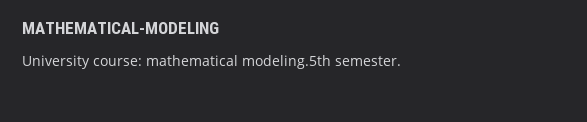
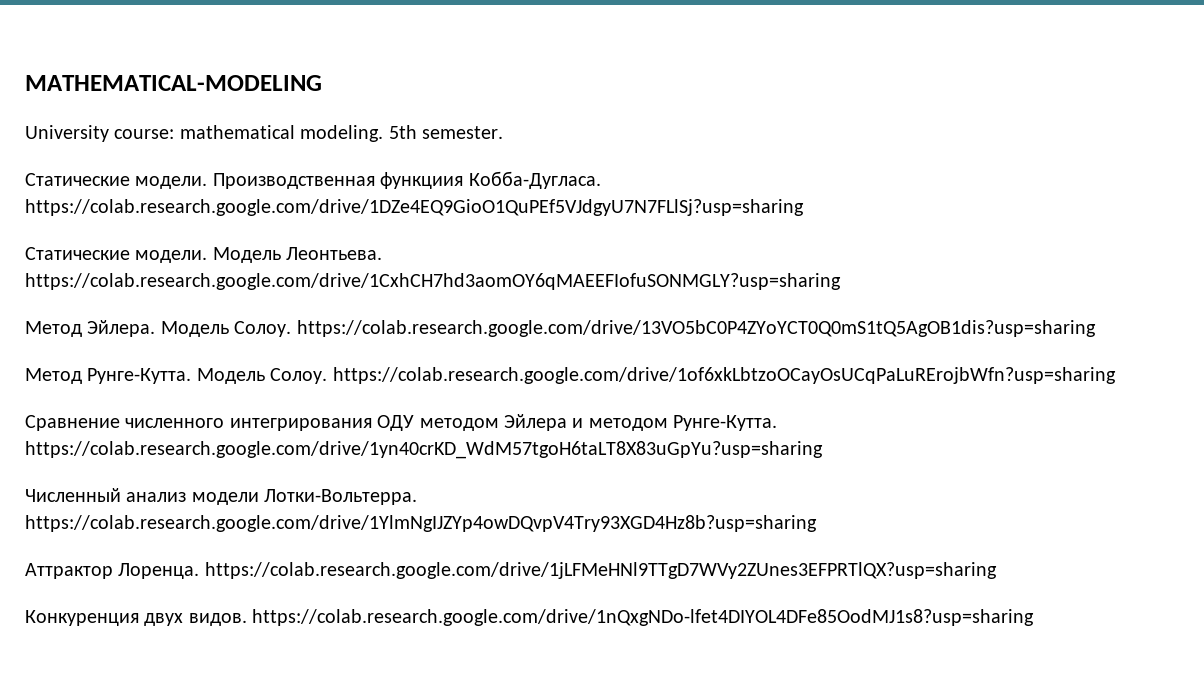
[242,55,331,69] modeling.5th -> [300,125,417,142] modeling. 5th
(401, 61) none -> [25,171,601,189] [25,199,804,216] [25,247,383,263] [25,273,841,290] [25,320,1096,337] [25,367,1116,384] [25,414,778,431] [25,441,823,459] [25,488,418,505] [25,515,817,532] [25,562,997,579] [25,609,1035,626] // Статические модели. Производственная функциия Кобба-Дугласа. https://colab.research.google.com/drive/1DZe4EQ9GioO1QuPEf5VJdgyU7N7FLlSj?usp=sharing // Статические модели. Модель Леонтьева. https://colab.research.google.com/drive/1CxhCH7hd3aomOY6qMAEEFIofuSONMGLY?usp=sharing // Метод Эйлера. Модель Солоу. https://colab.research.google.com/drive/13VO5bC0P4ZYoYCT0Q0mS1tQ5AgOB1dis?usp=sharing // Метод Рунге-Кутта. Модель Солоу. https://colab.research.google.com/drive/1of6xkLbtzoOCayOsUCqPaLuRErojbWfn?usp=sharing // Сравнение численного интегрирования ОДУ методом Эйлера и методом Рунге-Кутта. https://colab.research.google.com/drive/1yn40crKD_WdM57tgoH6taLT8X83uGpYu?usp=sharing // Численный анализ модели Лотки-Вольтерра. https://colab.research.google.com/drive/1YlmNgIJZYp4owDQvpV4Try93XGD4Hz8b?usp=sharing // Аттрактор Лоренца. https://colab.research.google.com/drive/1jLFMeHNl9TTgD7WVy2ZUnes3EFPRTlQX?usp=sharing // Конкуренция двух видов. https://colab.research.google.com/drive/1nQxgNDo-lfet4DIYOL4DFe85OodMJ1s8?usp=sharing

